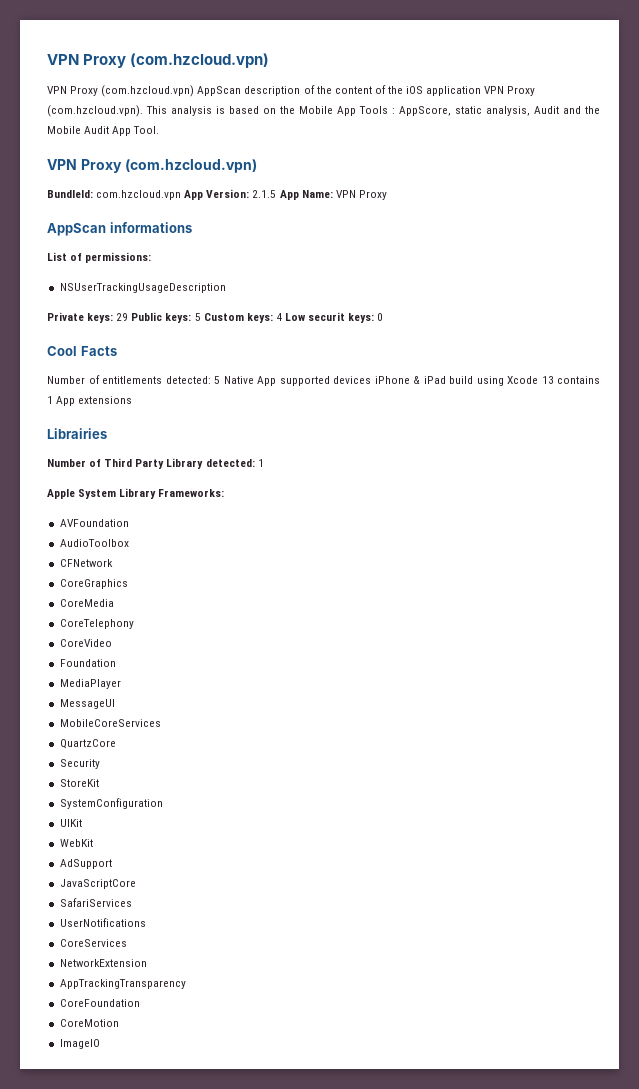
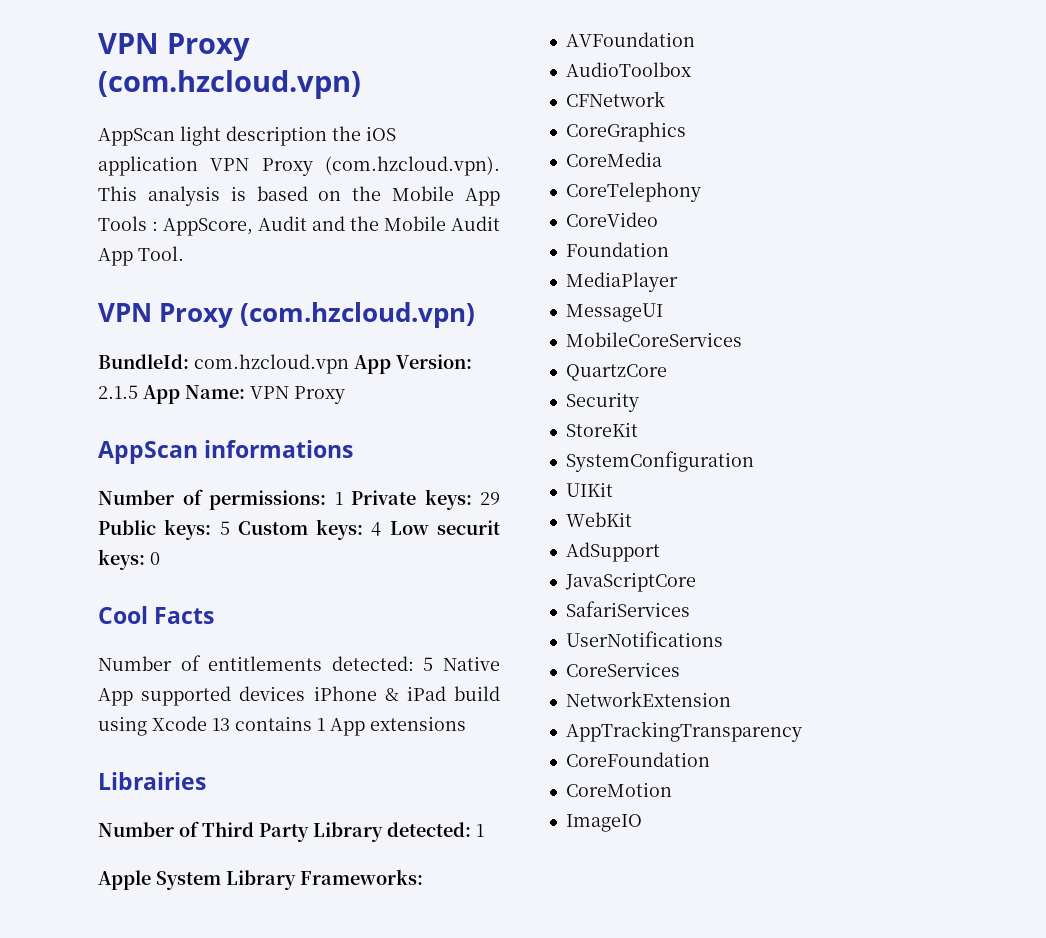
[47,53,270,68] [47,85,386,97] VPN Proxy (com.hzcloud.vpn) // VPN Proxy (com.hzcloud.vpn) AppScan description of the content of -> [98,33,250,61] [98,70,361,99] [98,126,327,146] VPN Proxy (com.hzcloud.vpn) // AppScan light description
[455,106,530,116] static analysis, -> (253, 227) none
[47,252,67,261] List -> [98,490,174,505] Number
[59,283,226,293] // NSUserTrackingUsageDescription // -> [334,492,343,505] 1

